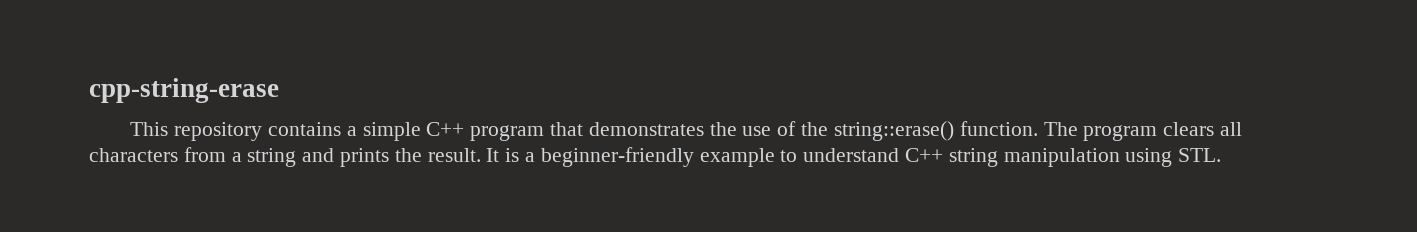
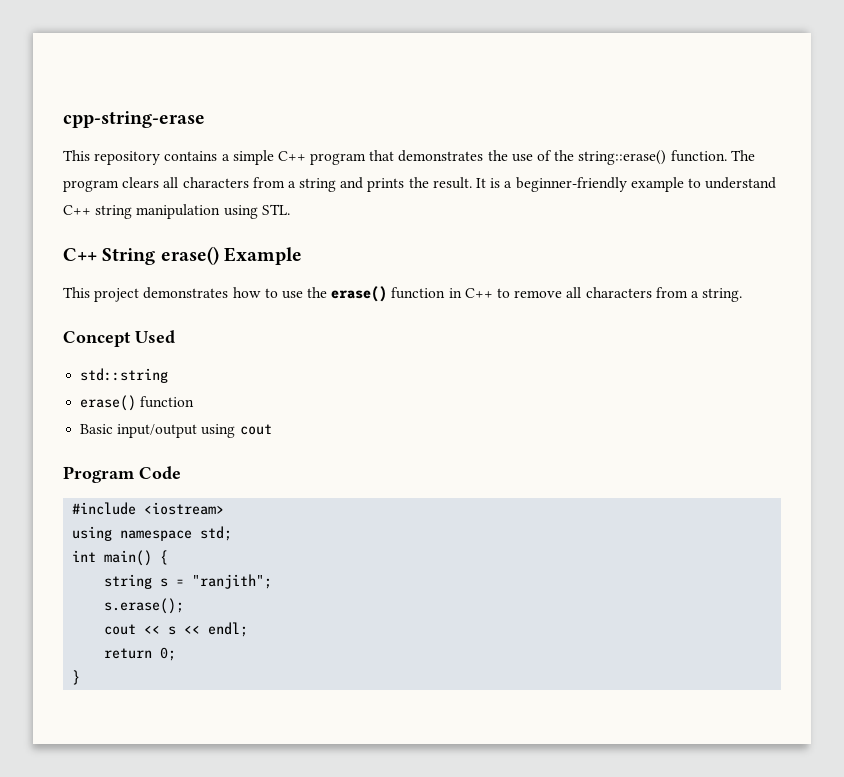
(1222, 155) none -> [63,246,302,265] [63,286,743,302] [63,330,175,347] [80,368,169,383] [80,395,195,411] [80,424,272,438] [63,466,181,483] [72,502,225,515] [72,526,233,541] [72,550,169,566] [104,574,273,589] [104,598,185,614] [104,622,249,637] [104,647,177,661] [72,670,81,685] // C++ String erase() Example // This project demonstrates how to use the erase() function in C++ to remove all characters from a string. // Concept Used // std::string // erase() function // Basic input/output using cout // Program Code // #include <iostream> // using namespace std; // int main() { // string s = "ranjith"; // s.erase(); // cout << s << endl; // return 0; // }

